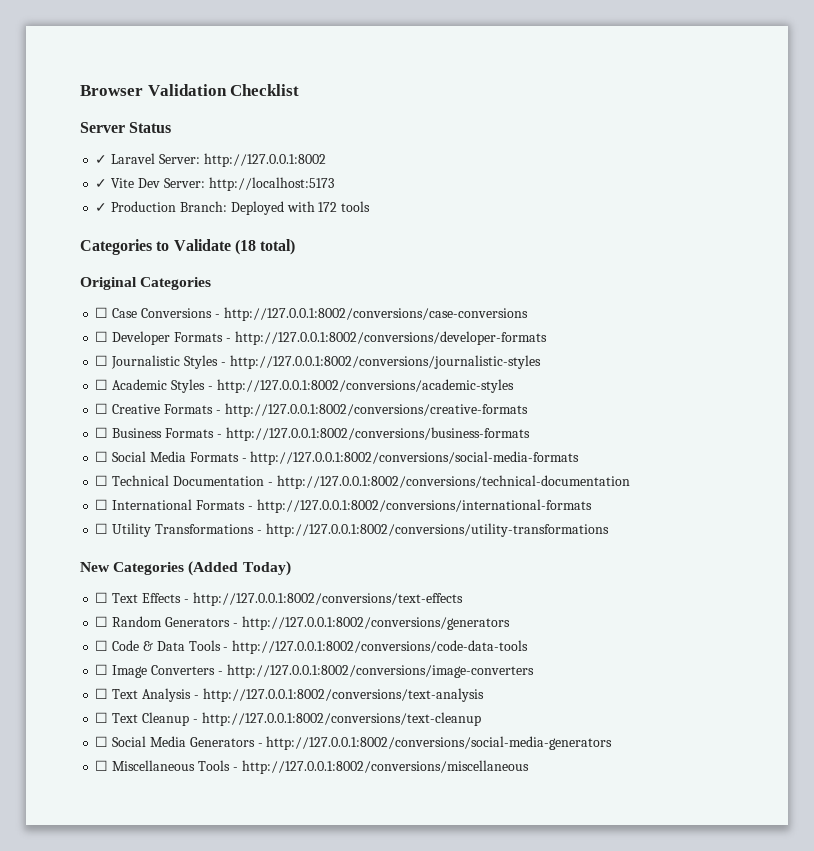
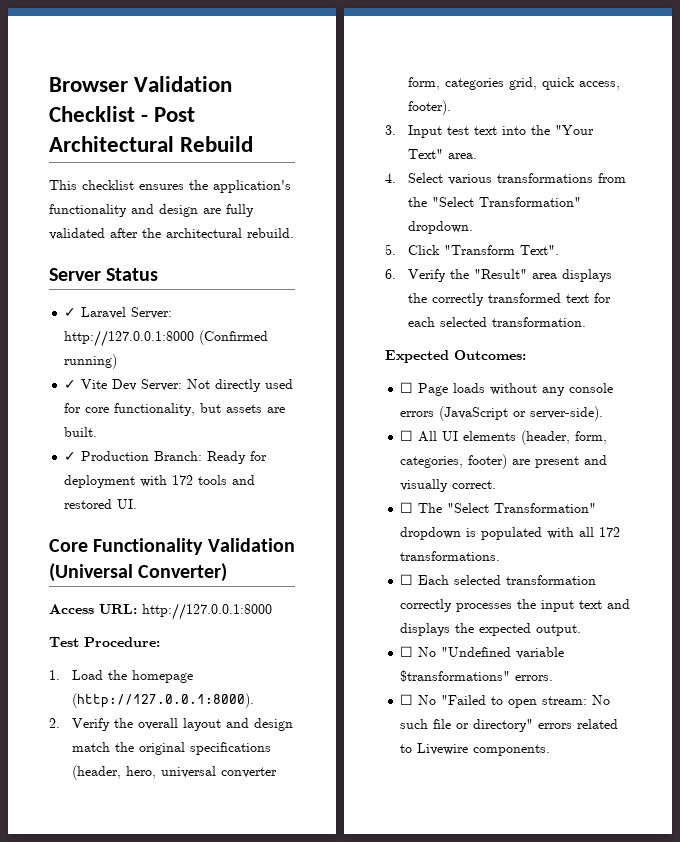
(300, 90) none -> [141,107,196,122] [49,136,254,152] [49,180,291,193] [49,204,254,217] [49,228,294,240] - Post Architectural Rebuild // This checklist ensures the application's functionality and design are fully validated after the architectural rebuild.
[203,153,326,167] http://127.0.0.1:8002 -> [64,330,269,347] [64,354,118,369] http://127.0.0.1:8000 (Confirmed running)
[208,177,334,191] http://localhost:5173 -> [187,379,294,392] [64,403,286,416] [64,427,98,437] Not directly used for core functionality, but assets are built.
[230,201,284,215] Deployed -> [207,451,268,464] [64,475,136,488] Ready for deployment
[80,239,296,255] [80,277,212,290] [95,307,528,321] [95,331,547,345] [95,355,541,369] [95,379,514,393] [95,403,528,417] [95,427,530,441] [95,451,580,465] [95,475,630,489] [95,499,592,513] [95,523,609,537] [80,561,291,576] [95,592,463,606] [95,616,510,630] [95,640,529,654] [95,664,534,678] [95,688,484,702] [95,712,481,726] [95,736,613,750] [95,760,529,774] // Categories to Validate (18 total) // Original Categories // ☐ Case Conversions - http://127.0.0.1:8002/conversions/case-conversions // ☐ Developer Formats - http://127.0.0.1:8002/conversions/developer-formats // ☐ Journalistic Styles - http://127.0.0.1:8002/conversions/journalistic-styles // ☐ Academic Styles - http://127.0.0.1:8002/conversions/academic-styles // ☐ Creative Formats - http://127.0.0.1:8002/conversions/creative-formats // ☐ Business Formats - http://127.0.0.1:8002/conversions/business-formats // ☐ Social Media Formats - http://127.0.0.1:8002/conversions/social-media-formats // ☐ Technical Documentation - http://127.0.0.1:8002/conversions/technical-documentation // ☐ International Formats - http://127.0.0.1:8002/conversions/international-formats // ☐ Utility Transformations - http://127.0.0.1:8002/conversions/utility-transformations // New Categories (Added Today) // ☐ Text Effects - http://127.0.0.1:8002/conversions/text-effects // ☐ Random Generators - http://127.0.0.1:8002/conversions/generators // ☐ Code & Data Tools - http://127.0.0.1:8002/conversions/code-data-tools // ☐ Image Converters - http://127.0.0.1:8002/conversions/image-converters // ☐ Text Analysis - http://127.0.0.1:8002/conversions/text-analysis // ☐ Text Cleanup - http://127.0.0.1:8002/conversions/text-cleanup // ☐ Social Media Generators - http://127.0.0.1:8002/conversions/social-media-generators // ☐ Miscellaneous Tools - http://127.0.0.1:8002/conversions/miscellaneous -> [232,475,256,485] [64,499,138,509] [49,538,295,555] [49,563,228,582] [49,603,272,620] [49,637,160,647] [49,670,193,683] [71,693,254,708] [49,718,293,731] [71,742,271,755] [71,765,277,780] [407,77,620,90] [407,100,451,115] [385,125,594,138] [407,149,477,159] [385,173,626,185] [407,197,581,207] [407,221,473,234] [385,244,559,255] [385,269,612,282] [407,293,611,306] [407,317,586,327] [385,350,526,363] [400,382,614,396] [400,406,604,421] [400,430,608,445] [400,454,608,469] [400,479,497,492] [400,502,597,513] [400,527,621,540] [400,551,501,561] [400,574,597,585] [400,599,631,612] [400,623,582,636] [400,646,565,659] [400,670,554,682] [400,694,611,708] [400,719,619,732] [400,743,551,756] and restored UI. // Core Functionality Validation (Universal Converter) // Access URL: http://127.0.0.1:8000 // Test Procedure: // 1. Load the homepage (http://127.0.0.1:8000). // 2. Verify the overall layout and design match the original specifications (header, hero, universal converter form, categories grid, quick access, footer). // 3. Input test text into the "Your Text" area. // 4. Select various transformations from the "Select Transformation" dropdown. // 5. Click "Transform Text". // 6. Verify the "Result" area displays the correctly transformed text for each selected transformation. // Expected Outcomes: // ☐ Page loads without any console errors (JavaScript or server-side). // ☐ All UI elements (header, form, categories, footer) are present and visually correct. // ☐ The "Select Transformation" dropdown is populated with all 172 transformations. // ☐ Each selected transformation correctly processes the input text and displays the expected output. // ☐ No "Undefined variable $transformations" errors. // ☐ No "Failed to open stream: No such file or directory" errors related to Livewire components.

